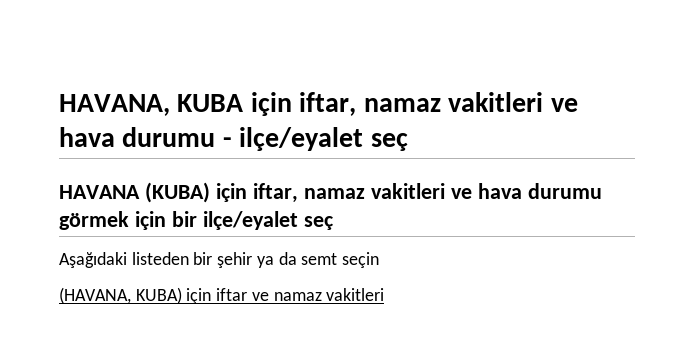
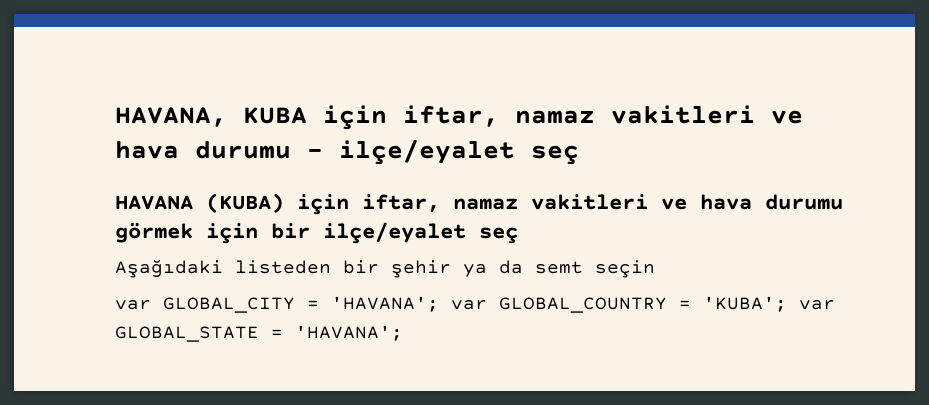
[59,287,385,304] (HAVANA, KUBA) için iftar ve namaz vakitleri -> [115,296,835,313] [115,325,403,342] var GLOBAL_CITY = 'HAVANA'; var GLOBAL_COUNTRY = 'KUBA'; var GLOBAL_STATE = 'HAVANA';

